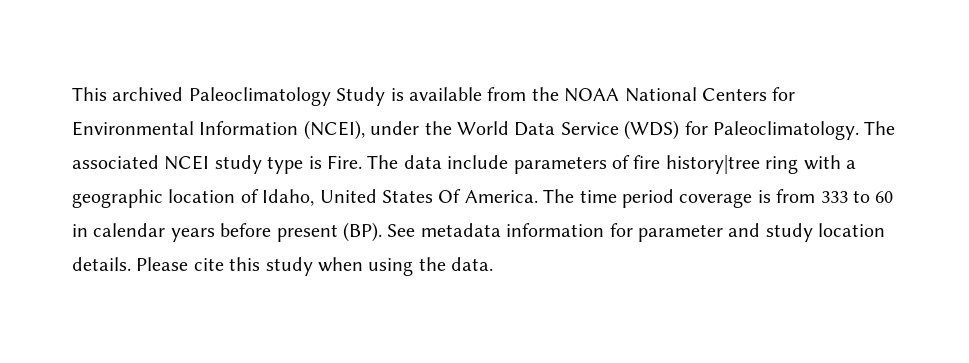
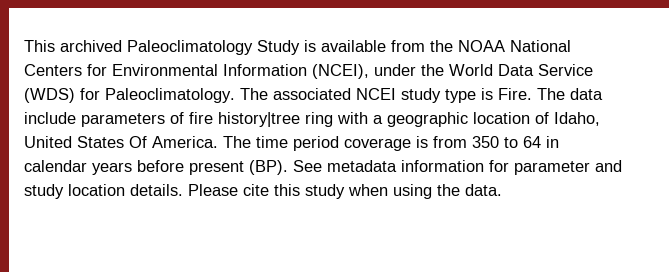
[820,190,894,203] 333 to 60 -> [472,136,541,148] 350 to 64

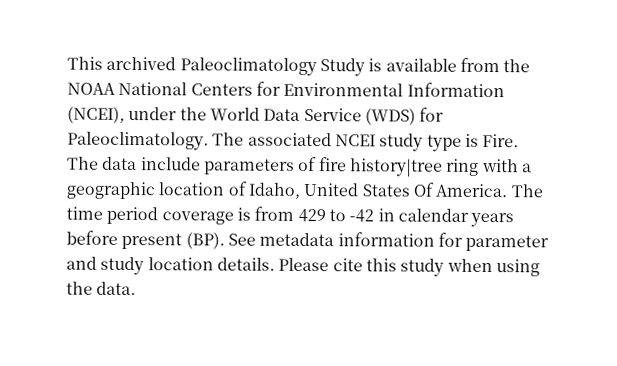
[472,136,541,148] 350 to 64 -> [297,208,375,223] 429 to -42

